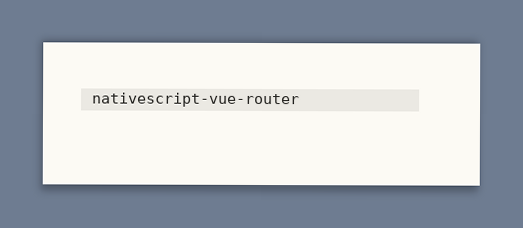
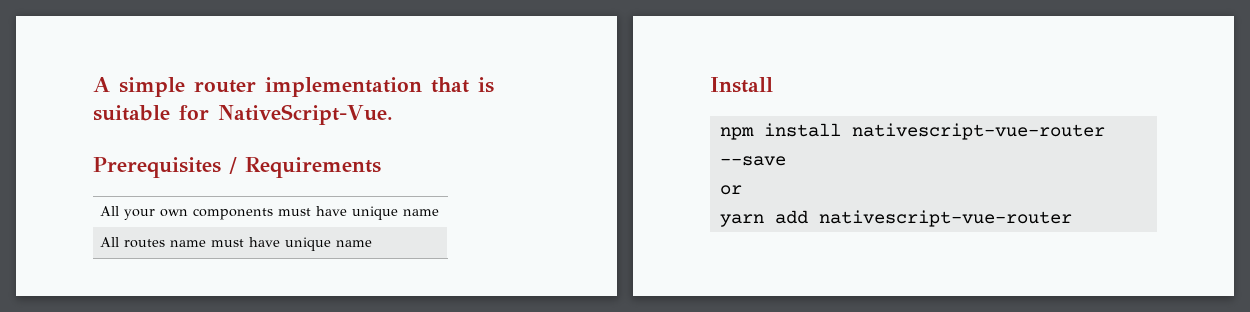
(91, 100) none -> [93,77,494,97] [93,104,393,125] [93,157,381,178] [99,206,439,220] [99,237,372,251] [710,77,773,93] [719,123,1105,140] [719,156,786,166] [719,185,742,195] [719,210,808,227] A simple router implementation that is suitable for NativeScript-Vue. // Prerequisites / Requirements // All your own components must have unique name // All routes name must have unique name // Install // npm install nativescript-vue-router --save // or // yarn add

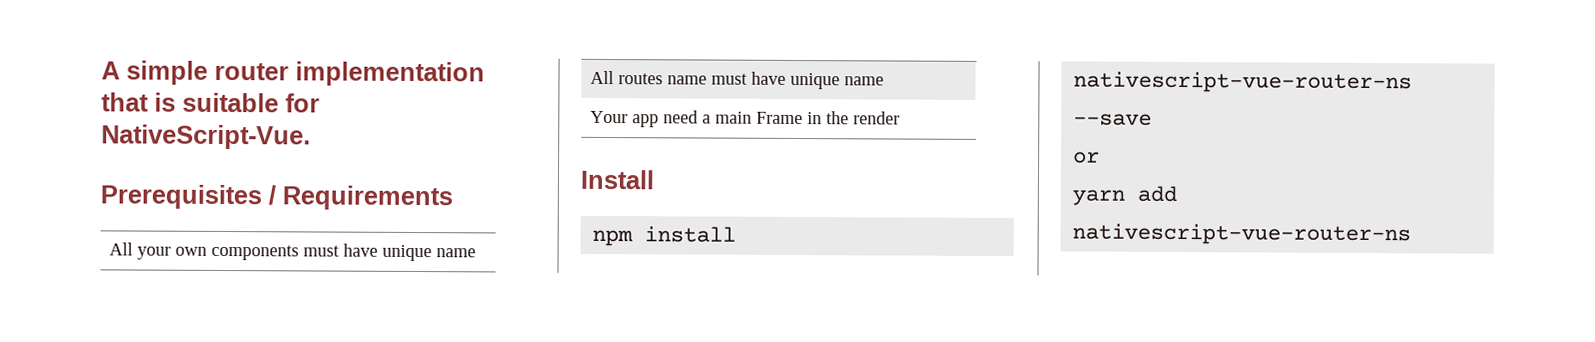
(372, 243) none -> [590,110,901,128] // Your app need a main Frame in the render
[851,123,1105,140] nativescript-vue-router -> [1073,71,1412,94] nativescript-vue-router-ns
[818,210,1072,227] nativescript-vue-router -> [1072,223,1411,246] nativescript-vue-router-ns

